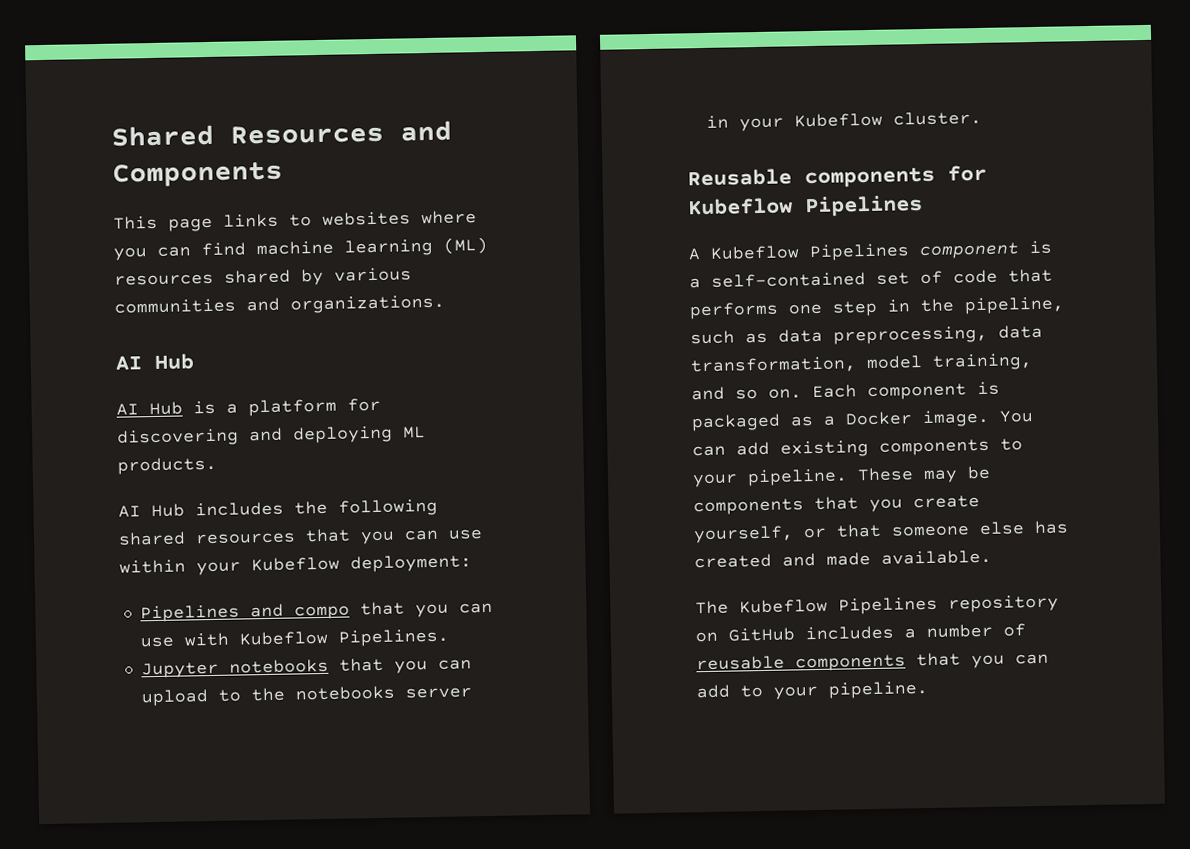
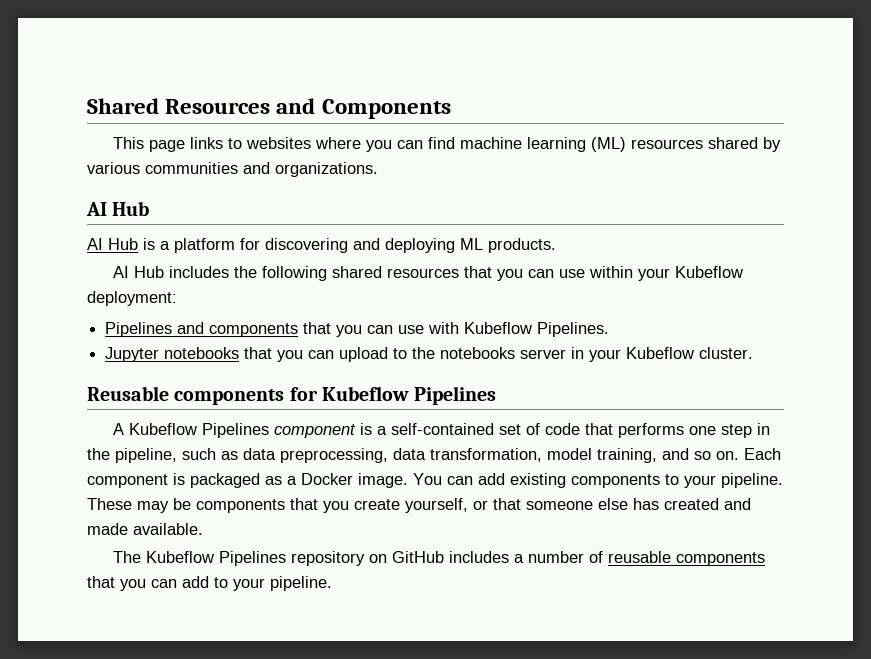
[293,605,350,620] compo -> [209,323,299,337] components

